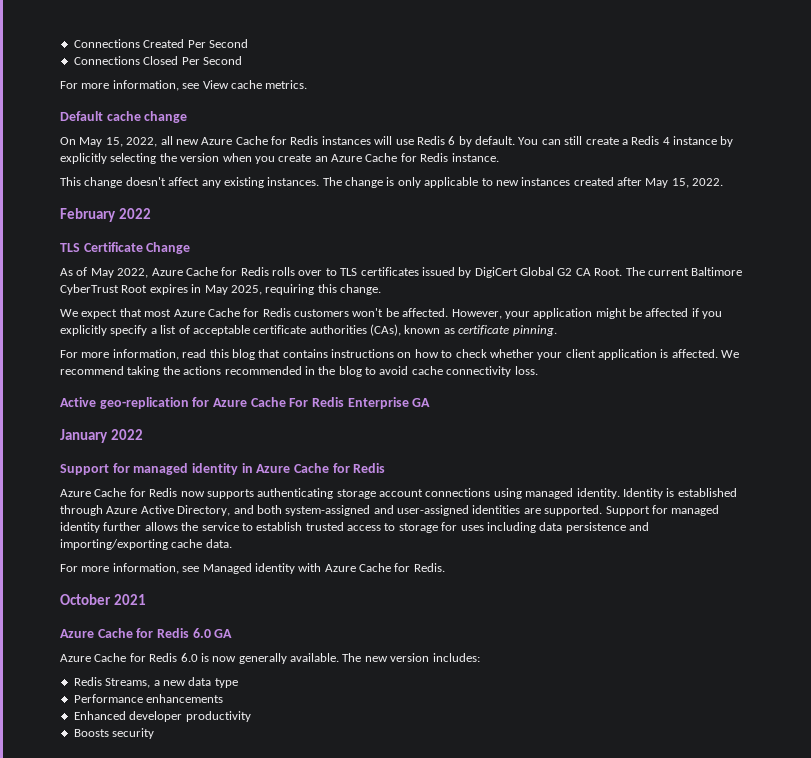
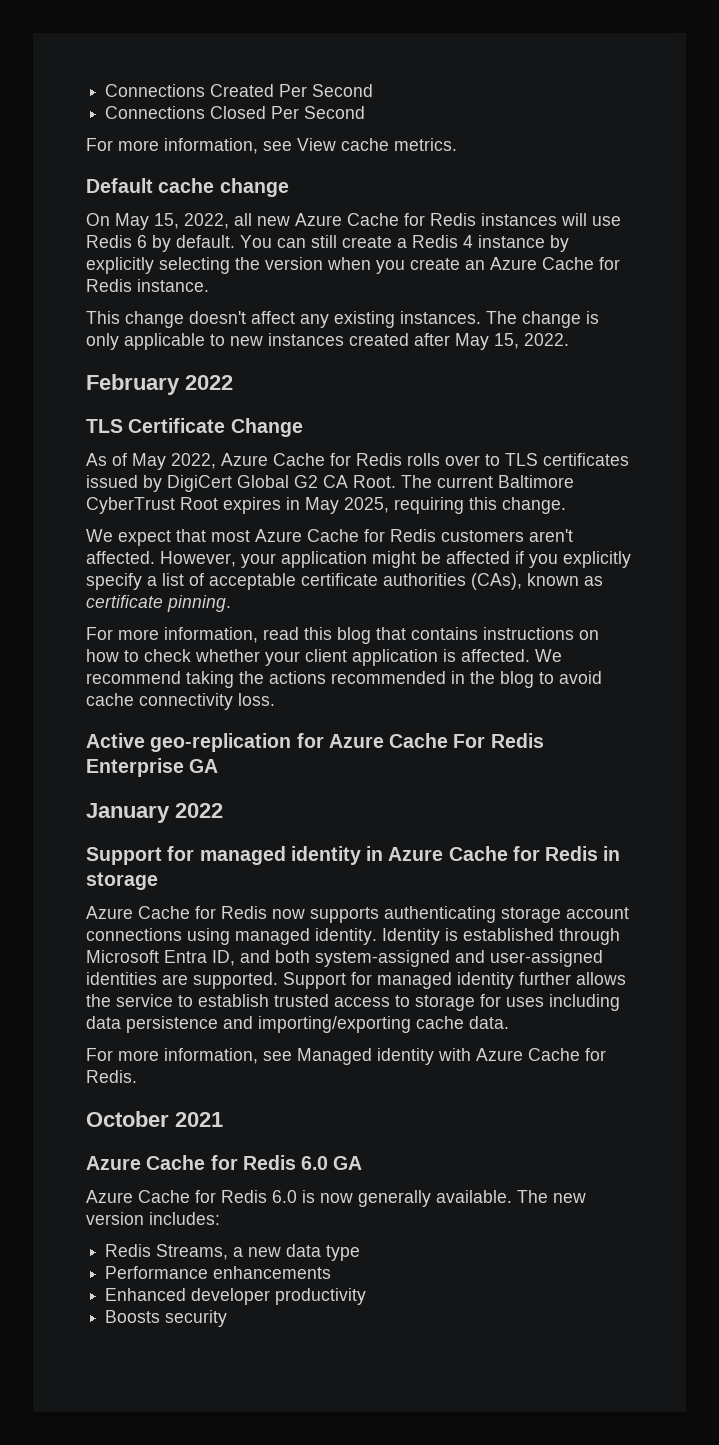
[352,308,399,317] won't be -> [529,529,573,542] aren't
(386, 468) none -> [603,846,621,861] [86,872,158,890] in storage
[106,505,231,516] Azure Active Directory, -> [86,950,235,966] Microsoft Entra ID,

